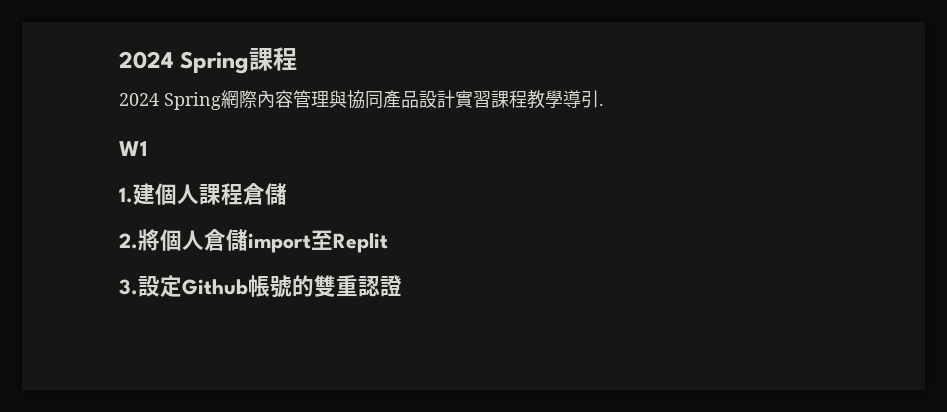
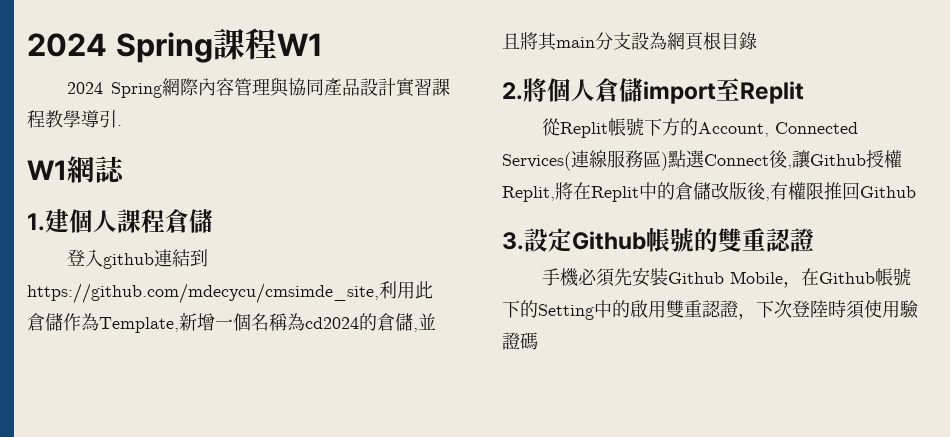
(298, 59) none -> [276,33,323,56] W1
(147, 148) none -> [67,156,125,183] 網誌
(287, 194) none -> [67,249,209,269] [27,281,433,304] [27,313,436,333] [502,32,757,51] // 登入github連結到https://github.com/mdecycu/cmsimde_site,利用此倉儲作為Template,新增一個名稱為cd2024的倉儲,並且將其main分支設為網頁根目錄
(388, 243) none -> [542,118,859,138] [502,150,902,171] [502,182,916,202] // 從Replit帳號下方的Account, Connected Services(連線服務區)點選Connect後,讓Github授權Replit,將在Replit中的倉儲改版後,有權限推回Github
(402, 286) none -> [542,267,912,288] [502,300,919,320] [502,332,538,350] // 手機必須先安裝Github Mobile，在Github帳號下的Setting中的啟用雙重認證，下次登陸時須使用驗證碼

